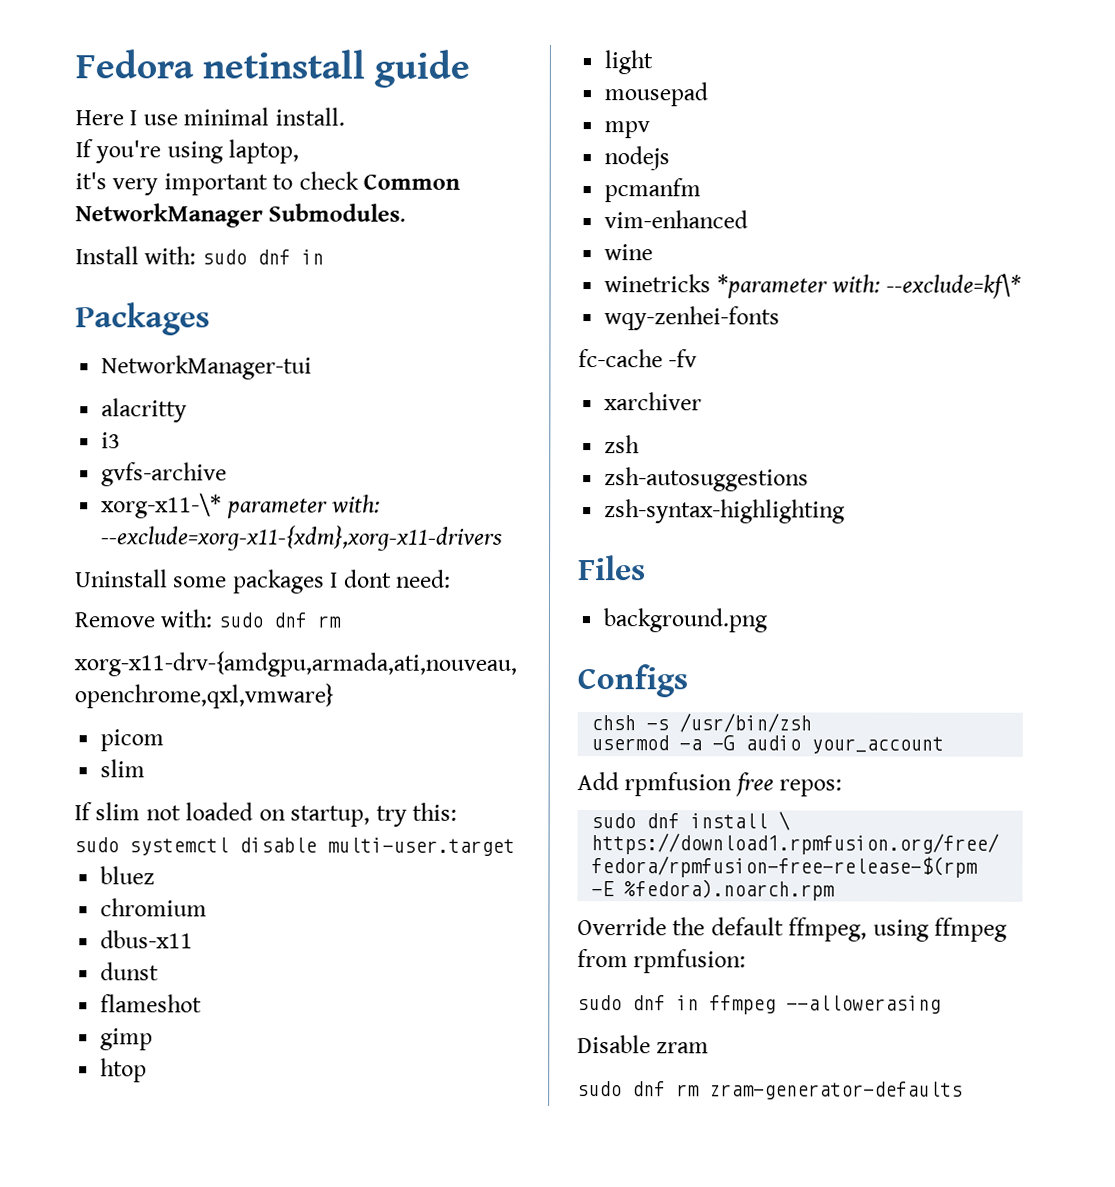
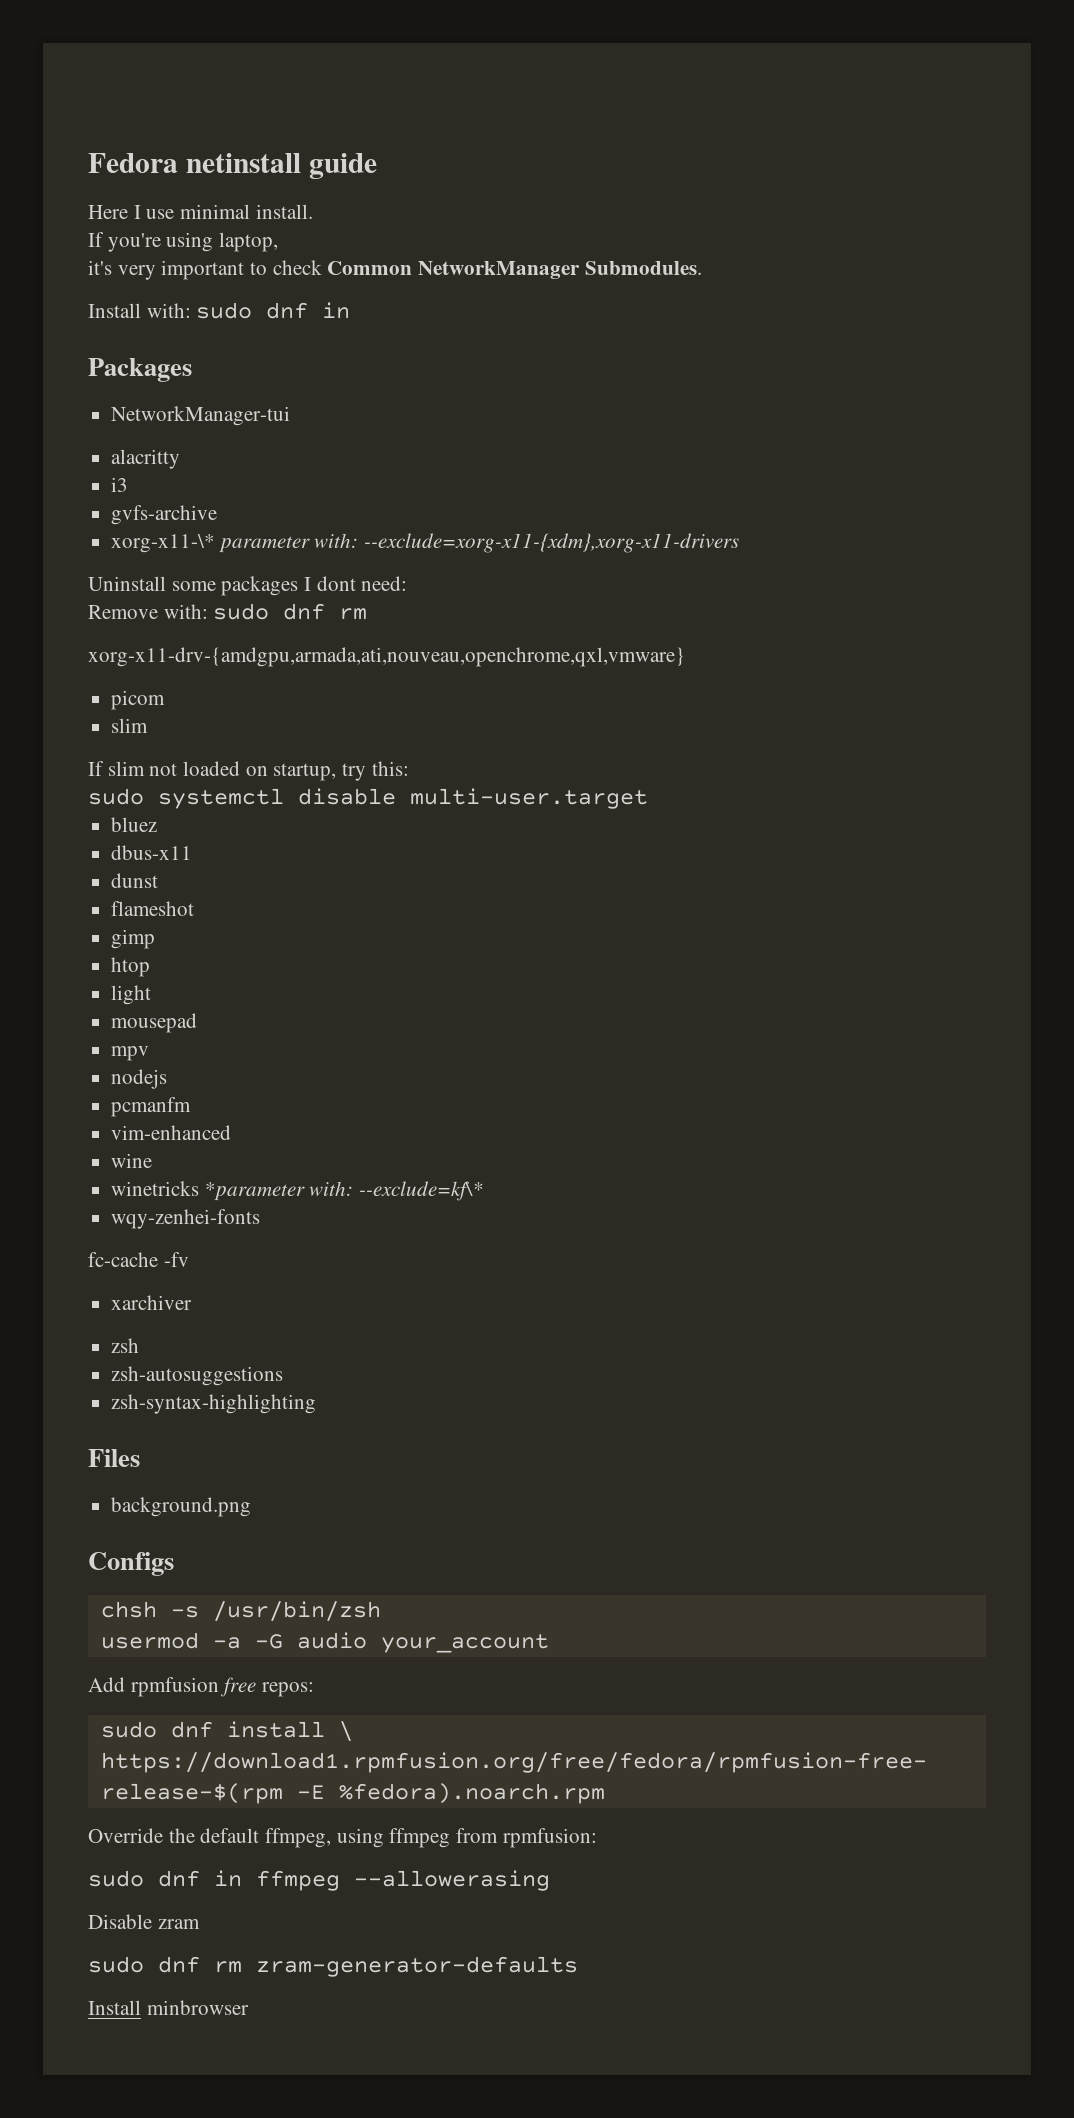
[100,898,208,917] // chromium -> (158, 824) none
(963, 1090) none -> [88,2000,249,2015] // Install minbrowser

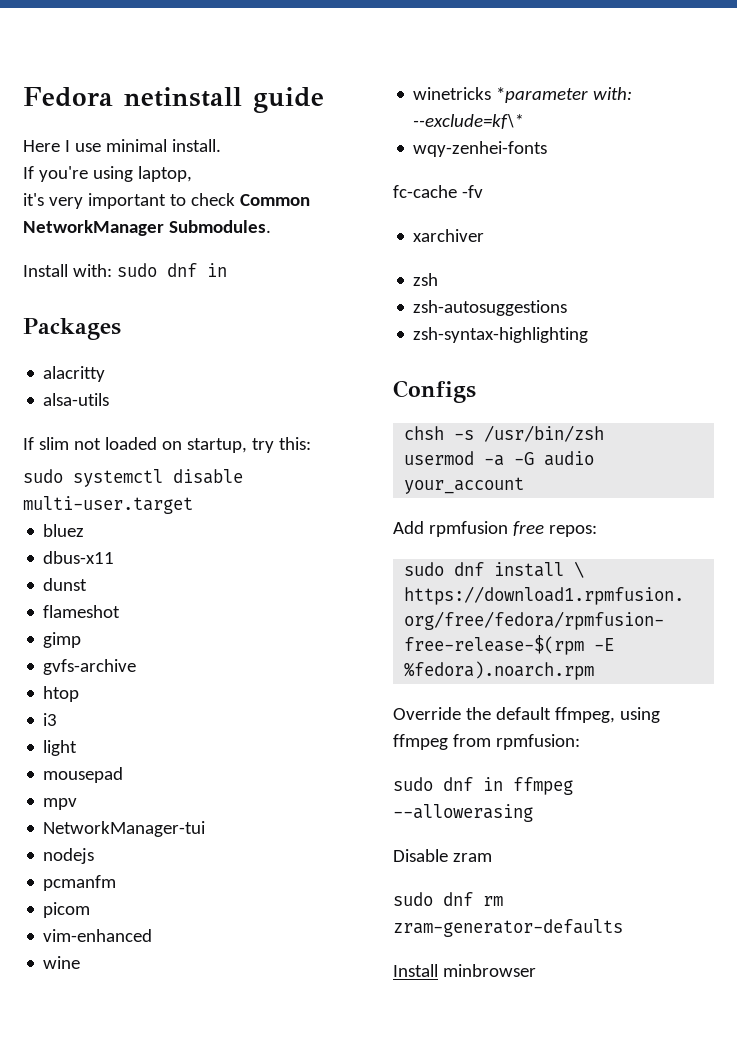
[111,406,291,426] // NetworkManager-tui -> (121, 329) none
[111,477,129,492] [111,505,218,525] [111,533,740,553] [88,576,408,596] [88,603,368,620] [88,647,685,667] [111,690,166,710] [111,718,149,733] i3 // gvfs-archive // xorg-x11-\* parameter with: --exclude=xorg-x11-{xdm},xorg-x11-drivers // Uninstall some packages I dont need: // Remove with: sudo dnf rm // xorg-x11-drv-{amdgpu,armada,ati,nouveau,openchrome,qxl,vmware} // picom // slim -> [43,393,110,406] alsa-utils
(156, 939) none -> [43,659,137,675] // gvfs-archive
(151, 967) none -> [43,713,58,726] // i3
(150, 1053) none -> [43,821,206,837] // NetworkManager-tui
(192, 1107) none -> [43,902,91,918] // picom
[88,1449,140,1467] [111,1497,252,1517] // Files // background.png -> (589, 335) none

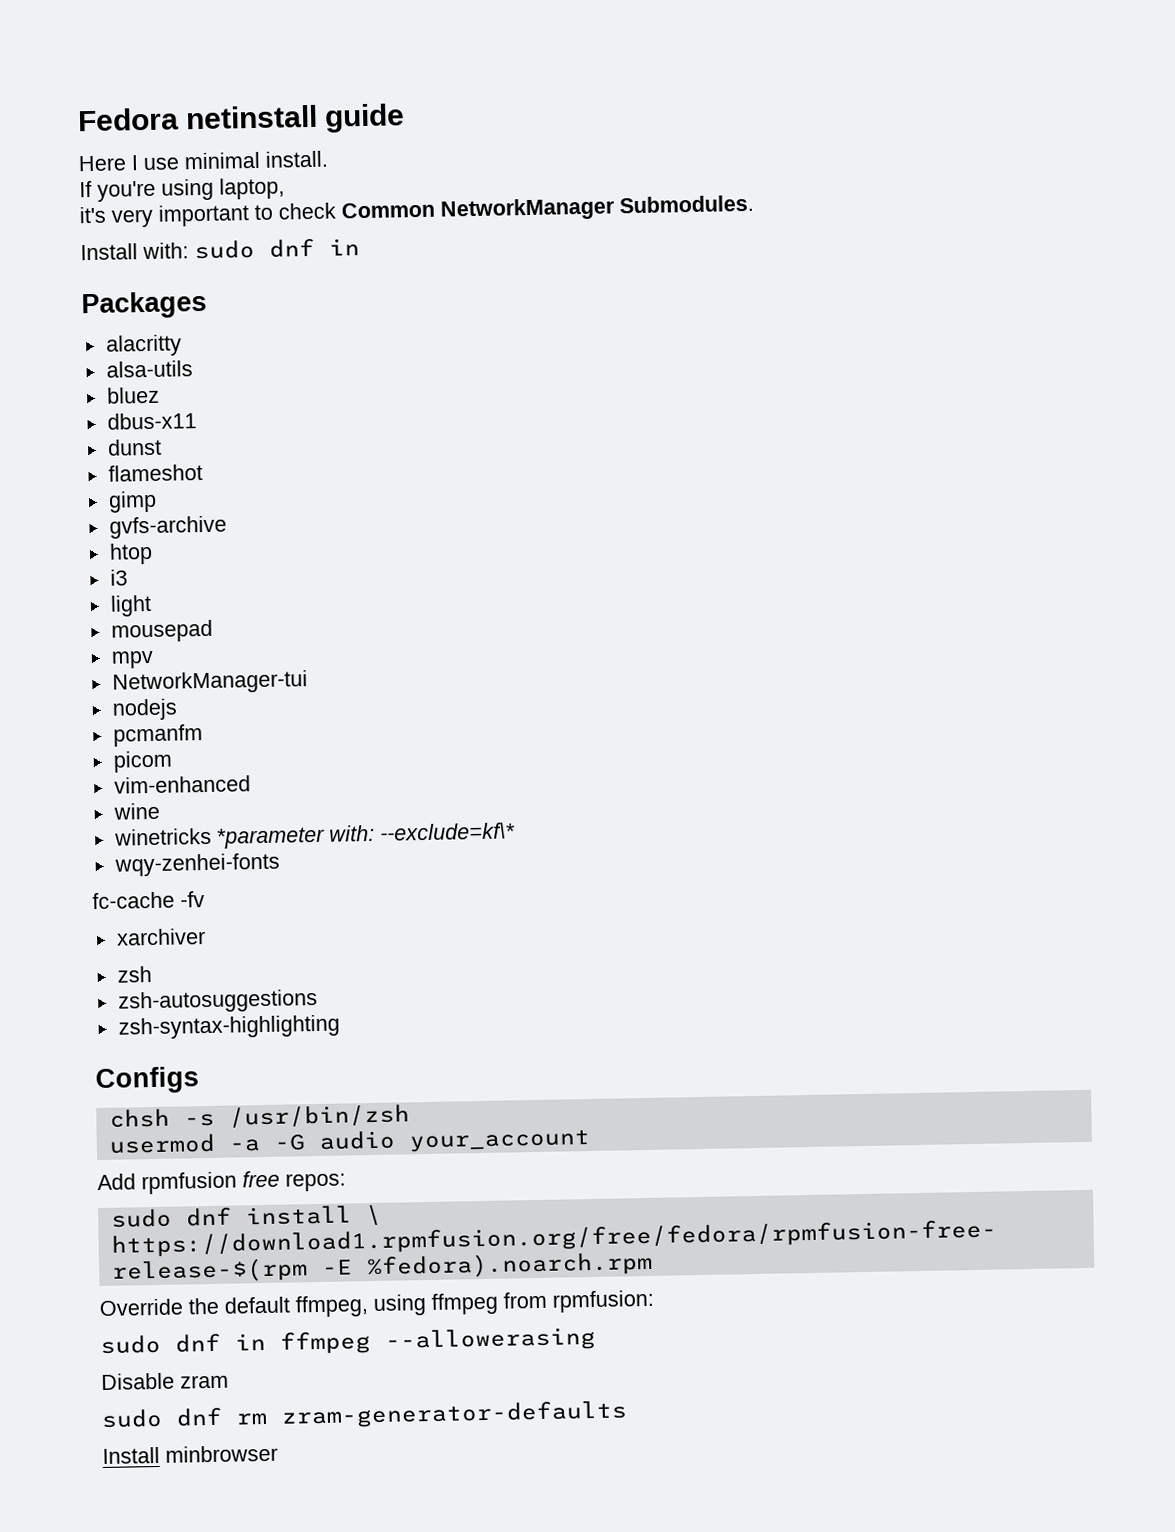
[23,437,311,453] [23,469,243,487] [23,496,193,514] // If slim not loaded on startup, try this: // sudo systemctl disable multi-user.target -> (193, 369) none

